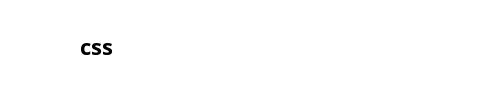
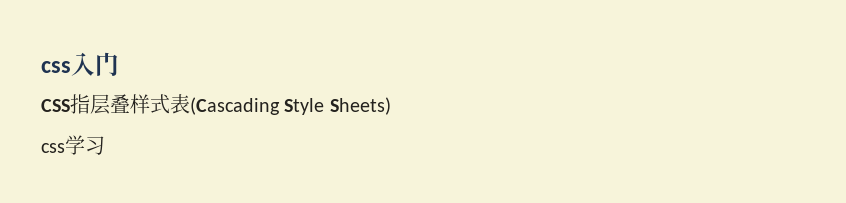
[80,43,113,55] css -> [41,52,119,76] [41,94,391,115] [41,135,105,155] css入门 // CSS指层叠样式表(Cascading Style Sheets) // css学习

